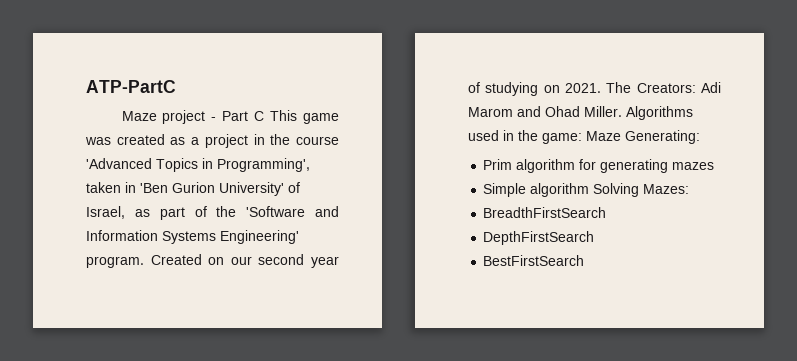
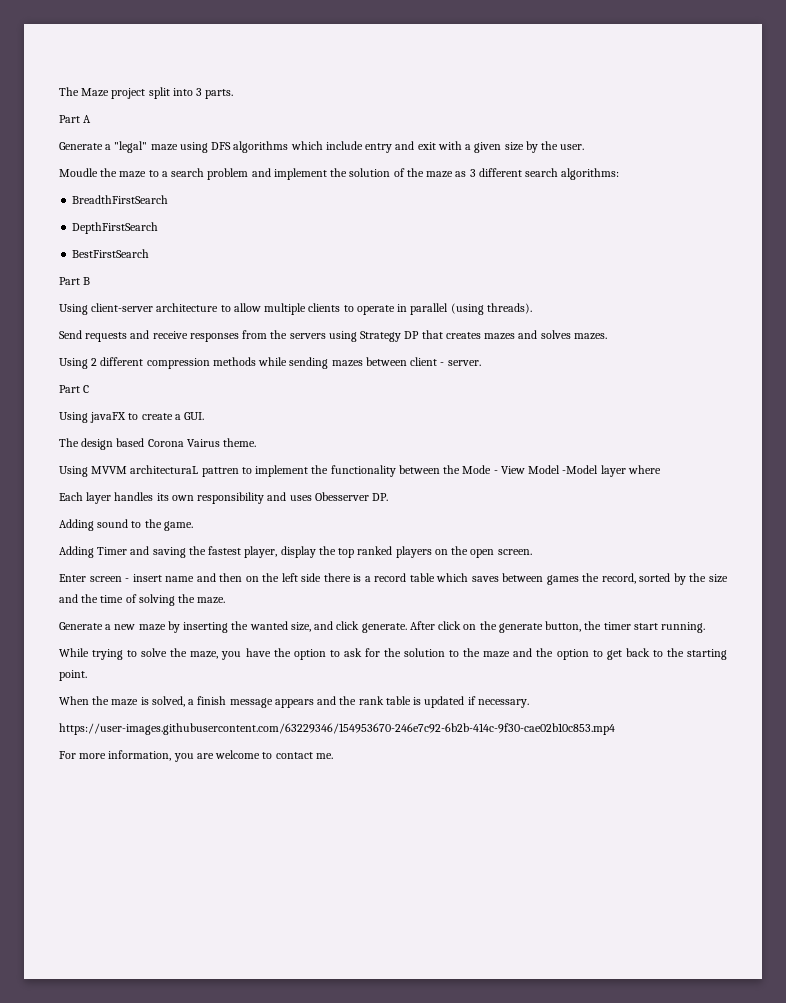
[86,80,176,93] ATP-PartC // -> [59,87,79,96] The
[211,110,340,124] [85,134,339,148] [86,158,310,172] [86,182,300,196] [86,206,339,220] [86,230,299,244] [86,254,339,268] [468,82,721,96] [468,106,693,120] [468,130,700,144] [483,159,715,173] [483,183,690,197] [483,207,607,218] [483,231,595,245] [483,255,585,266] - Part C This game was created as a project in the course 'Advanced Topics in Programming', taken in 'Ben Gurion University' of Israel, as part of the 'Software and Information Systems Engineering' program. Created on our second year of studying on 2021. The Creators: Adi Marom and Ohad Miller. Algorithms used in the game: Maze Generating: // Prim algorithm for generating mazes // Simple algorithm Solving Mazes: // BreadthFirstSearch // DepthFirstSearch // BestFirstSearch -> [148,87,234,99] [59,115,92,123] [59,141,585,153] [59,168,620,180] [72,195,169,204] [72,222,159,234] [72,249,150,258] [59,277,91,285] [59,303,532,315] [59,330,607,342] [59,357,481,369] [59,385,90,393] [59,412,205,423] [59,438,257,450] [59,465,661,477] [59,492,389,504] [59,519,193,531] [59,546,532,558] [59,573,728,585] [59,594,226,606] [59,621,706,633] [59,648,728,660] [59,670,87,681] [59,696,529,708] [59,723,615,735] [59,750,333,762] split into 3 parts. // Part A // Generate a "legal" maze using DFS algorithms which include entry and exit with a given size by the user. // Moudle the maze to a search problem and implement the solution of the maze as 3 different search algorithms: // BreadthFirstSearch // DepthFirstSearch // BestFirstSearch // Part B // Using client-server architecture to allow multiple clients to operate in parallel (using threads). // Send requests and receive responses from the servers using Strategy DP that creates mazes and solves mazes. // Using 2 different compression methods while sending mazes between client - server. // Part C // Using javaFX to create a GUI. // The design based Corona Vairus theme. // Using MVVM architecturaL pattren to implement the functionality between the Mode - View Model -Model layer where // Each layer handles its own responsibility and uses Obesserver DP. // Adding sound to the game. // Adding Timer and saving the fastest player, display the top ranked players on the open screen. // Enter screen - insert name and then on the left side there is a record table which saves between games the record, sorted by the size and the time of solving the maze. // Generate a new maze by inserting the wanted size, and click generate. After click on the generate button, the timer start running. // While trying to solve the maze, you have the option to ask for the solution to the maze and the option to get back to the starting point. // When the maze is solved, a finish message appears and the rank table is updated if necessary. // https://user-images.githubusercontent.com/63229346/154953670-246e7c92-6b2b-414c-9f30-cae02b10c853.mp4 // For more information, you are welcome to contact me.

